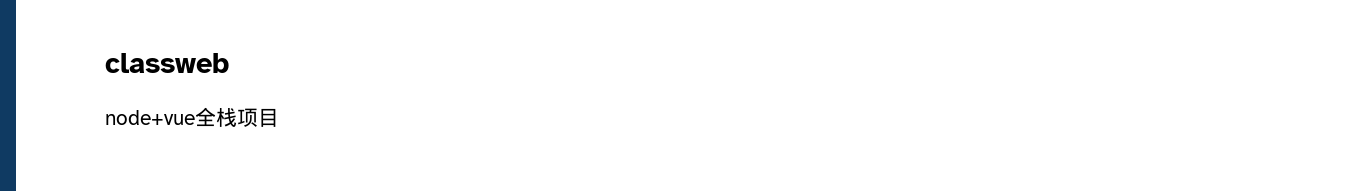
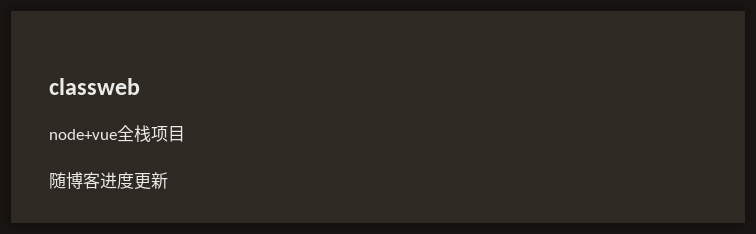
(279, 117) none -> [49,172,168,190] // 随博客进度更新

